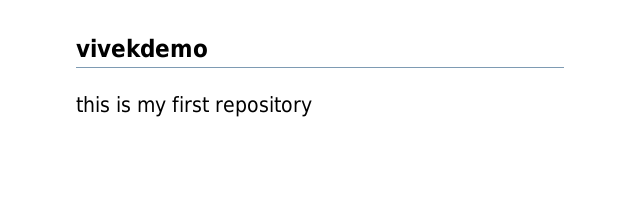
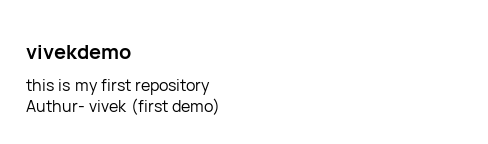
(312, 106) none -> [26,98,220,115] // Authur- vivek (first demo)

